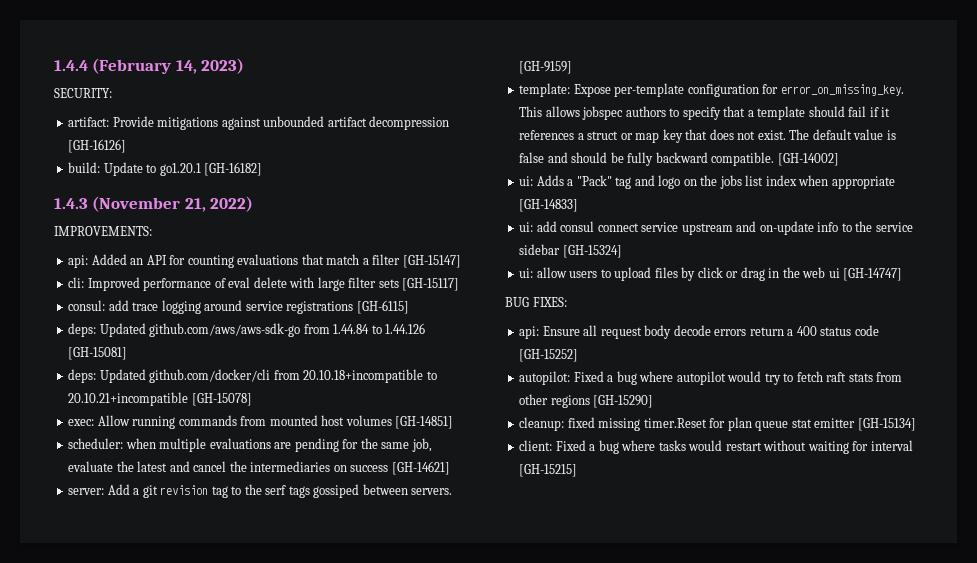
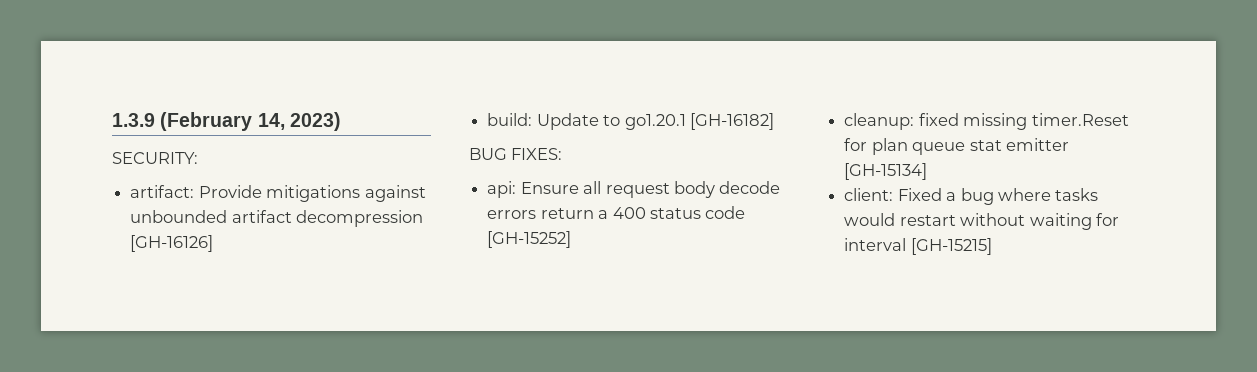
[54,60,88,71] 1.4.4 -> [112,113,155,127] 1.3.9
[54,196,254,212] [54,226,152,236] [68,254,461,268] [68,277,460,291] [68,300,409,314] [68,323,426,337] [68,347,128,360] [68,369,437,383] [68,392,252,406] [68,415,454,429] [68,438,432,452] [68,461,450,475] [68,484,453,498] [519,61,573,74] [519,83,904,97] [519,106,891,120] [519,129,896,143] [519,152,839,166] [519,175,895,189] [519,199,579,212] [519,221,913,235] [519,244,622,258] [519,267,903,281] // 1.4.3 (November 21, 2022) // IMPROVEMENTS: // api: Added an API for counting evaluations that match a filter [GH-15147] // cli: Improved performance of eval delete with large filter sets [GH-15117] // consul: add trace logging around service registrations [GH-6115] // deps: Updated github.com/aws/aws-sdk-go from 1.44.84 to 1.44.126 [GH-15081] // deps: Updated github.com/docker/cli from 20.10.18+incompatible to 20.10.21+incompatible [GH-15078] // exec: Allow running commands from mounted host volumes [GH-14851] // scheduler: when multiple evaluations are pending for the same job, evaluate the latest and cancel the intermediaries on success [GH-14621] // server: Add a git revision tag to the serf tags gossiped between servers. [GH-9159] // template: Expose per-template configuration for error_on_missing_key. This allows jobspec authors to specify that a template should fail if it references a struct or map key that does not exist. The default value is false and should be fully backward compatible. [GH-14002] // ui: Adds a "Pack" tag and logo on the jobs list index when appropriate [GH-14833] // ui: add consul connect service upstream and on-update info to the service sidebar [GH-15324] // ui: allow users to upload files by click or drag in the web ui [GH-14747] -> (774, 121) none
[519,371,903,385] [519,394,654,408] // autopilot: Fixed a bug where autopilot would try to fetch raft stats from other regions [GH-15290] -> (572, 239) none

